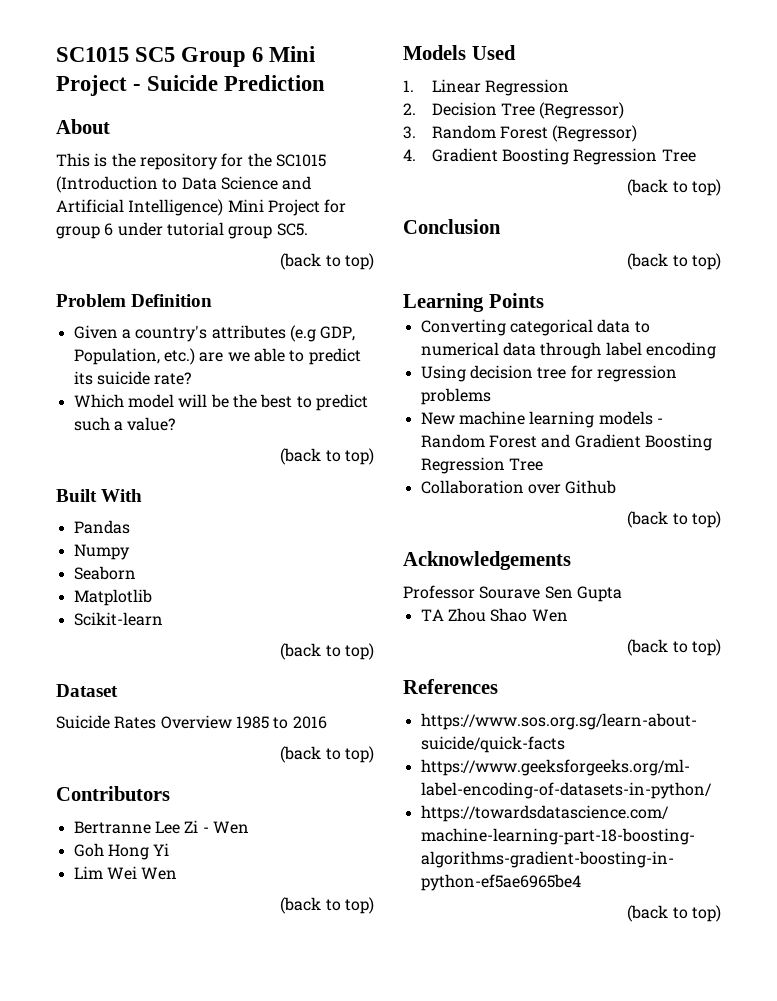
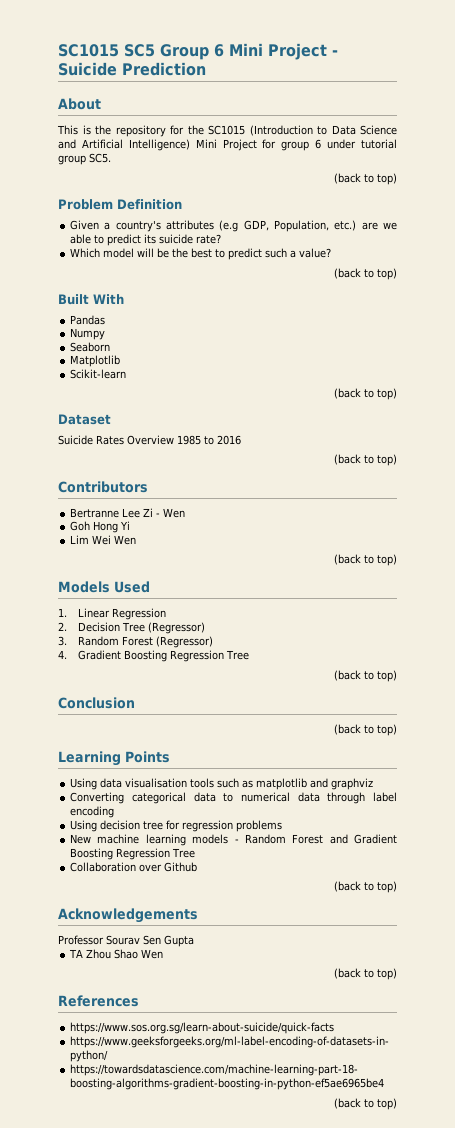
(544, 300) none -> [70,778,374,790] // Using data visualisation tools such as matplotlib and graphviz
[479,586,541,599] Sourave -> [106,935,140,945] Sourav

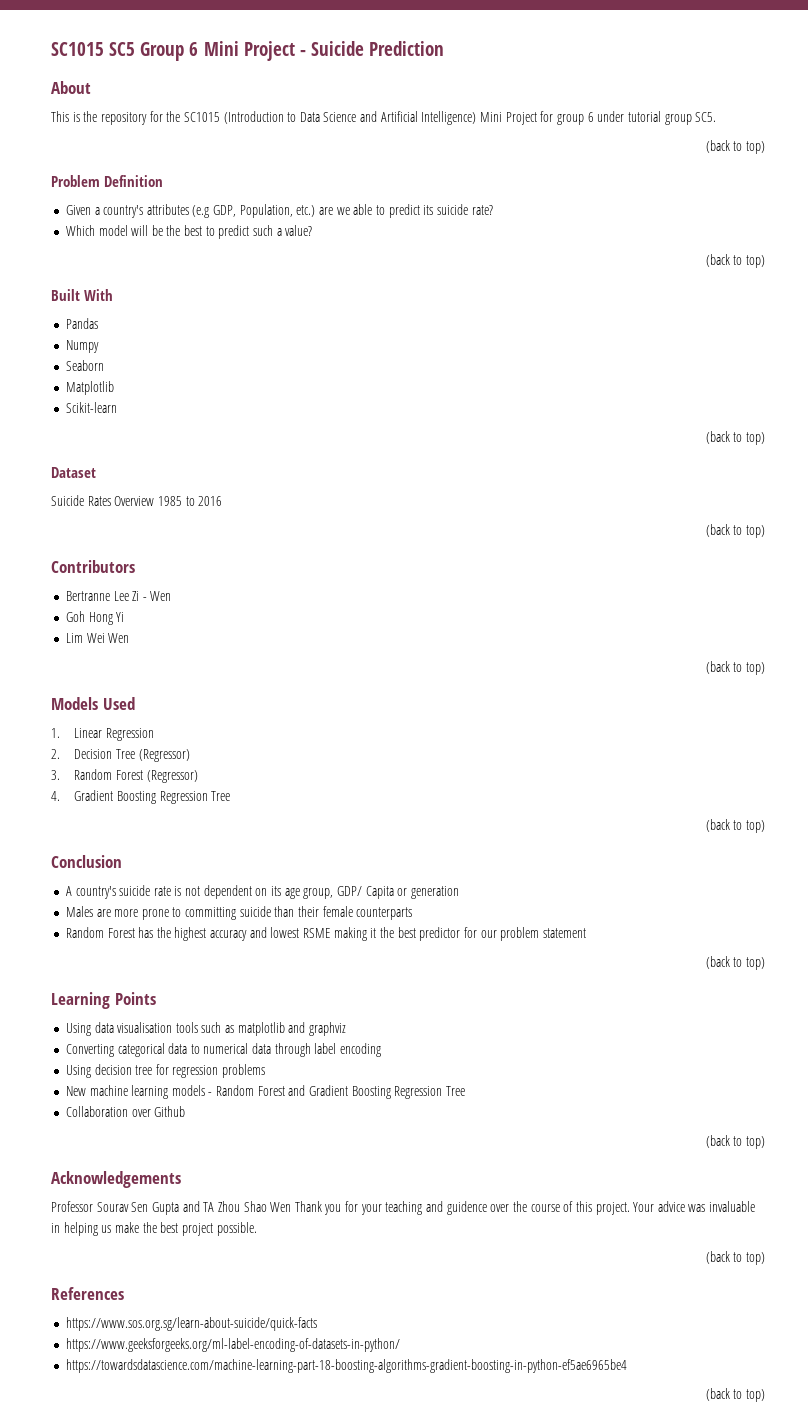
(135, 703) none -> [65,885,459,899] [65,906,413,920] [65,927,586,941] // A country's suicide rate is not dependent on its age group, GDP/ Capita or generation // Males are more prone to committing suicide than their female counterparts // Random Forest has the highest accuracy and lowest RSME making it the best predictor for our problem statement
(194, 941) // -> [182,1201,200,1212] and
(164, 954) none -> [294,1201,756,1215] [51,1222,257,1236] Thank you for your teaching and guidence over the course of this project. Your advice was invaluable in helping us make the best project possible.

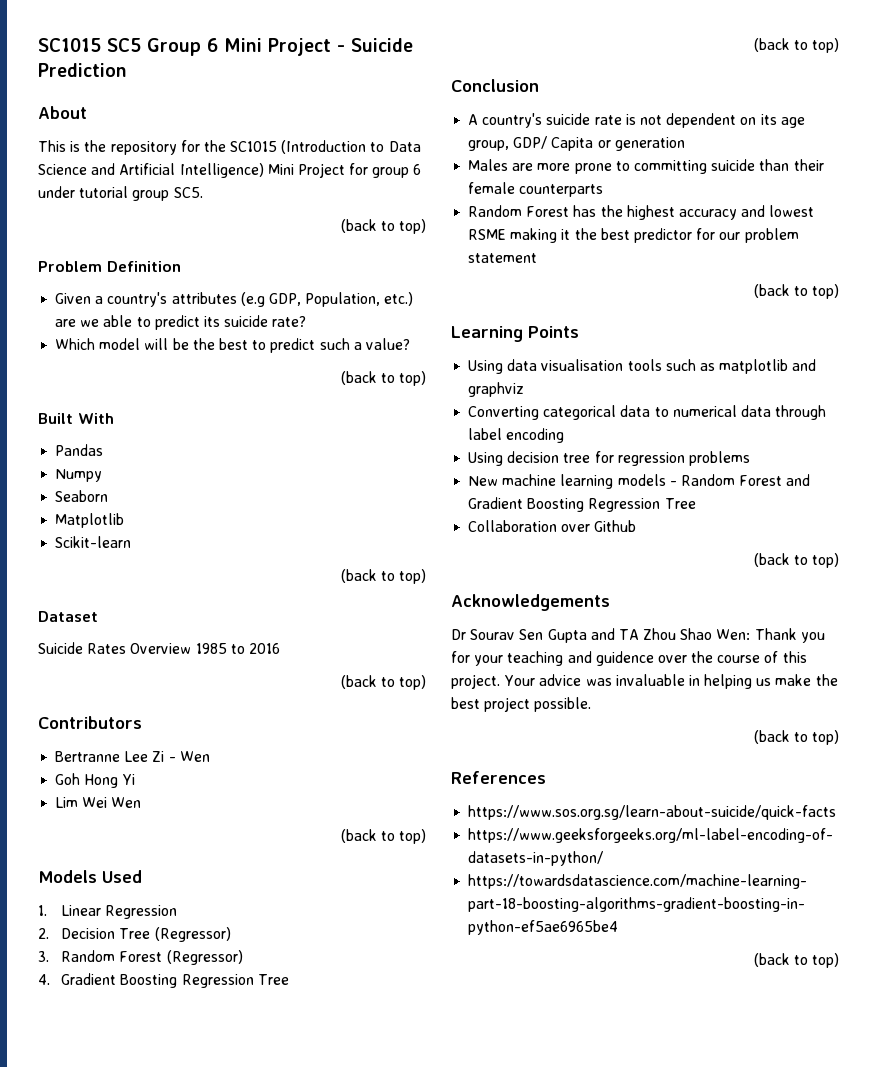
[51,1201,93,1212] Professor -> [451,629,466,640] Dr
[270,1202,292,1212] Wen -> [716,629,751,640] Wen:

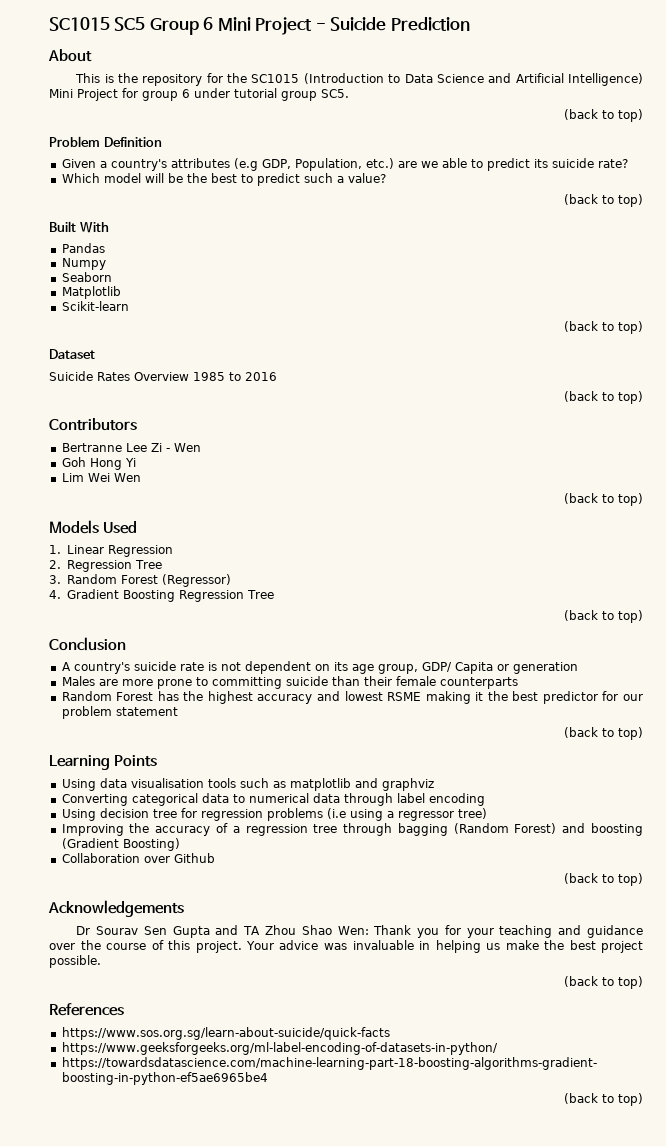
[61,927,231,942] Decision Tree (Regressor) -> [66,560,162,572] Regression Tree
[468,474,811,489] [468,497,696,512] // New machine learning models - Random Forest and Gradient Boosting Regression Tree -> [326,808,487,821] [61,823,644,836] [61,838,180,851] (i.e using a regressor tree) // Improving the accuracy of a regression tree through bagging (Random Forest) and boosting (Gradient Boosting)
[595,651,654,666] guidence -> [587,925,643,938] guidance

